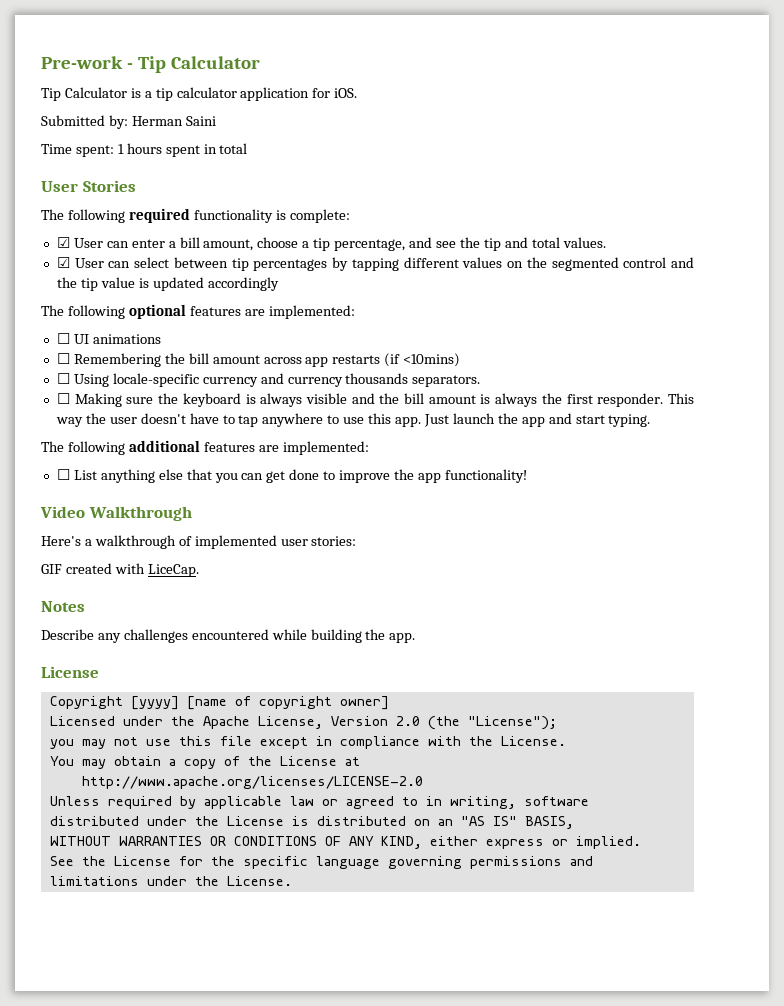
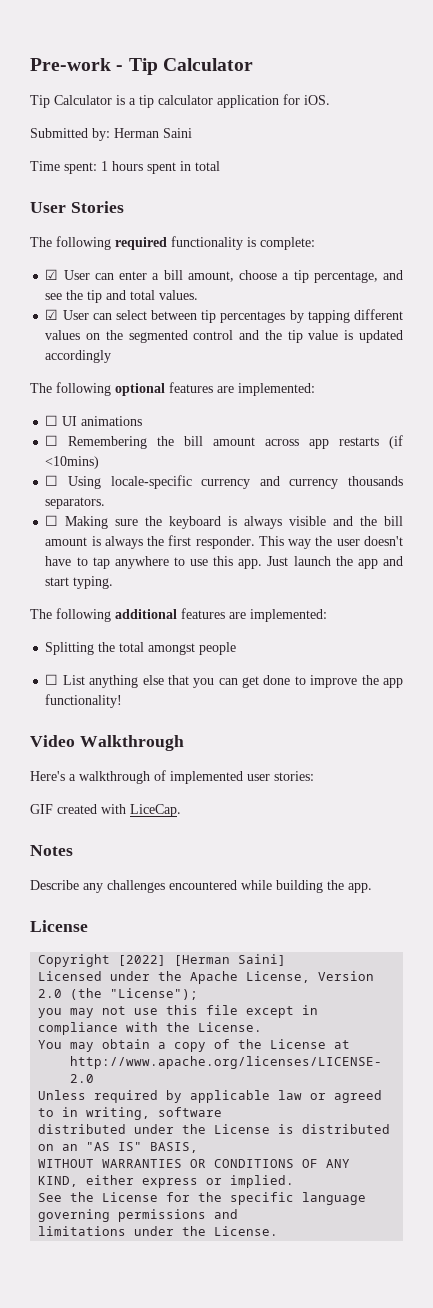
(369, 448) none -> [45,642,237,655] // Splitting the total amongst people
[130,696,389,710] [yyyy] [name of copyright owner] -> [118,954,287,966] [2022] [Herman Saini]

